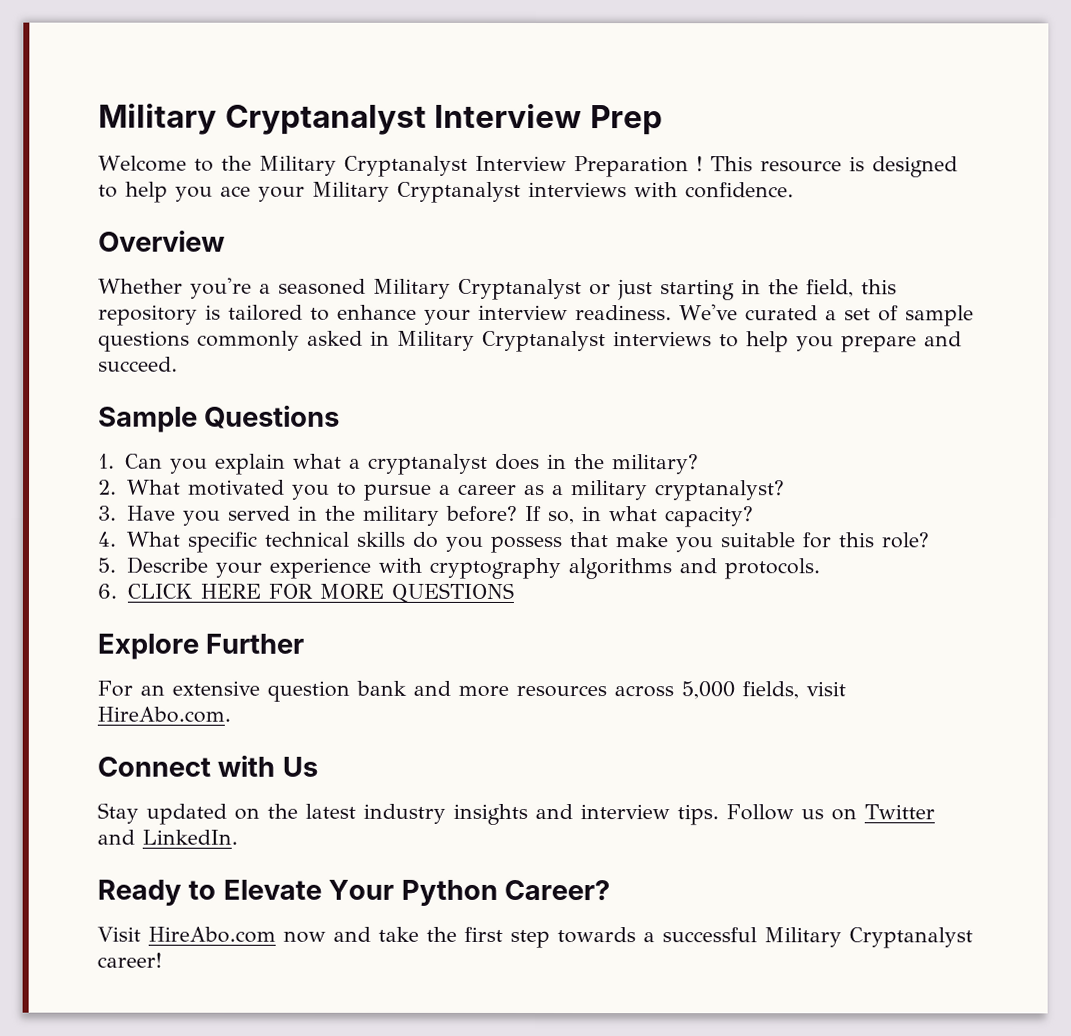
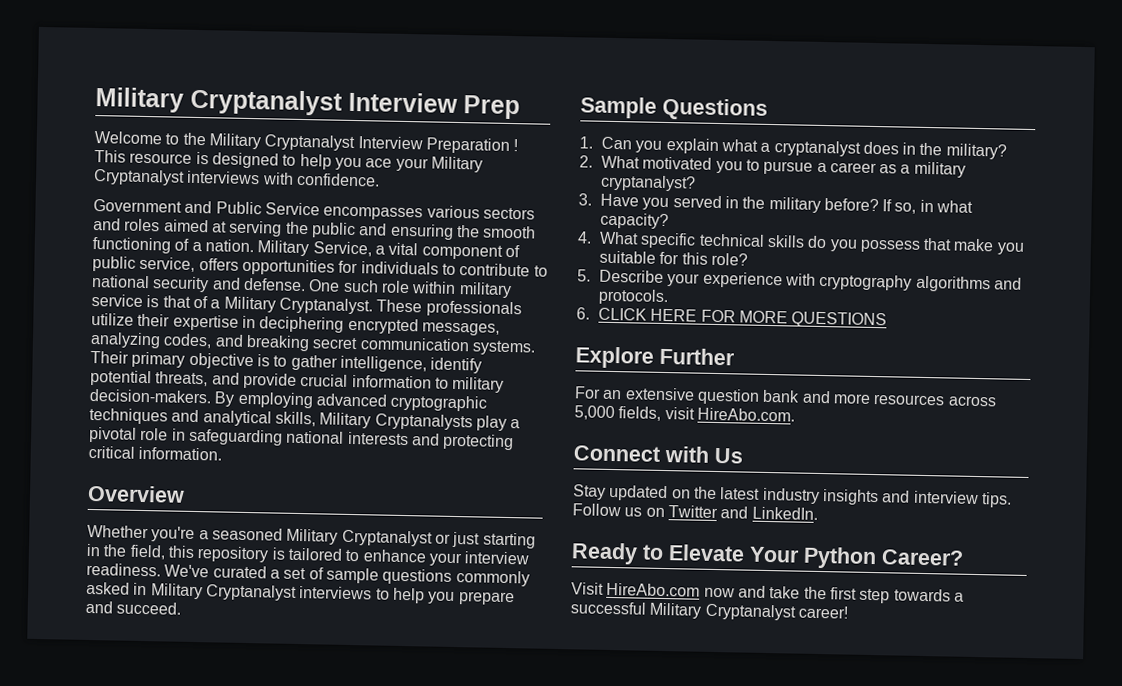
(794, 190) none -> [93,199,535,221] [93,217,537,240] [92,236,520,260] [92,255,548,277] [91,274,512,299] [91,293,522,318] [91,312,500,336] [90,331,536,356] [90,350,483,374] [90,369,505,393] [89,388,488,412] [89,407,521,431] [89,426,515,451] [88,445,223,461] // Government and Public Service encompasses various sectors and roles aimed at serving the public and ensuring the smooth functioning of a nation. Military Service, a vital component of public service, offers opportunities for individuals to contribute to national security and defense. One such role within military service is that of a Military Cryptanalyst. These professionals utilize their expertise in deciphering encrypted messages, analyzing codes, and breaking secret communication systems. Their primary objective is to gather intelligence, identify potential threats, and provide crucial information to military decision-makers. By employing advanced cryptographic techniques and analytical skills, Military Cryptanalysts play a pivotal role in safeguarding national interests and protecting critical information.

